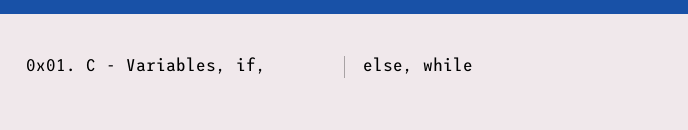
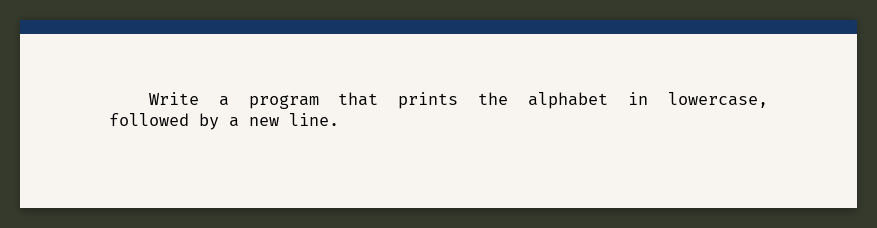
[26,57,473,74] 0x01. C - Variables, if, else, while -> [148,92,768,109] [109,113,339,130] Write a program that prints the alphabet in lowercase, followed by a new line.

